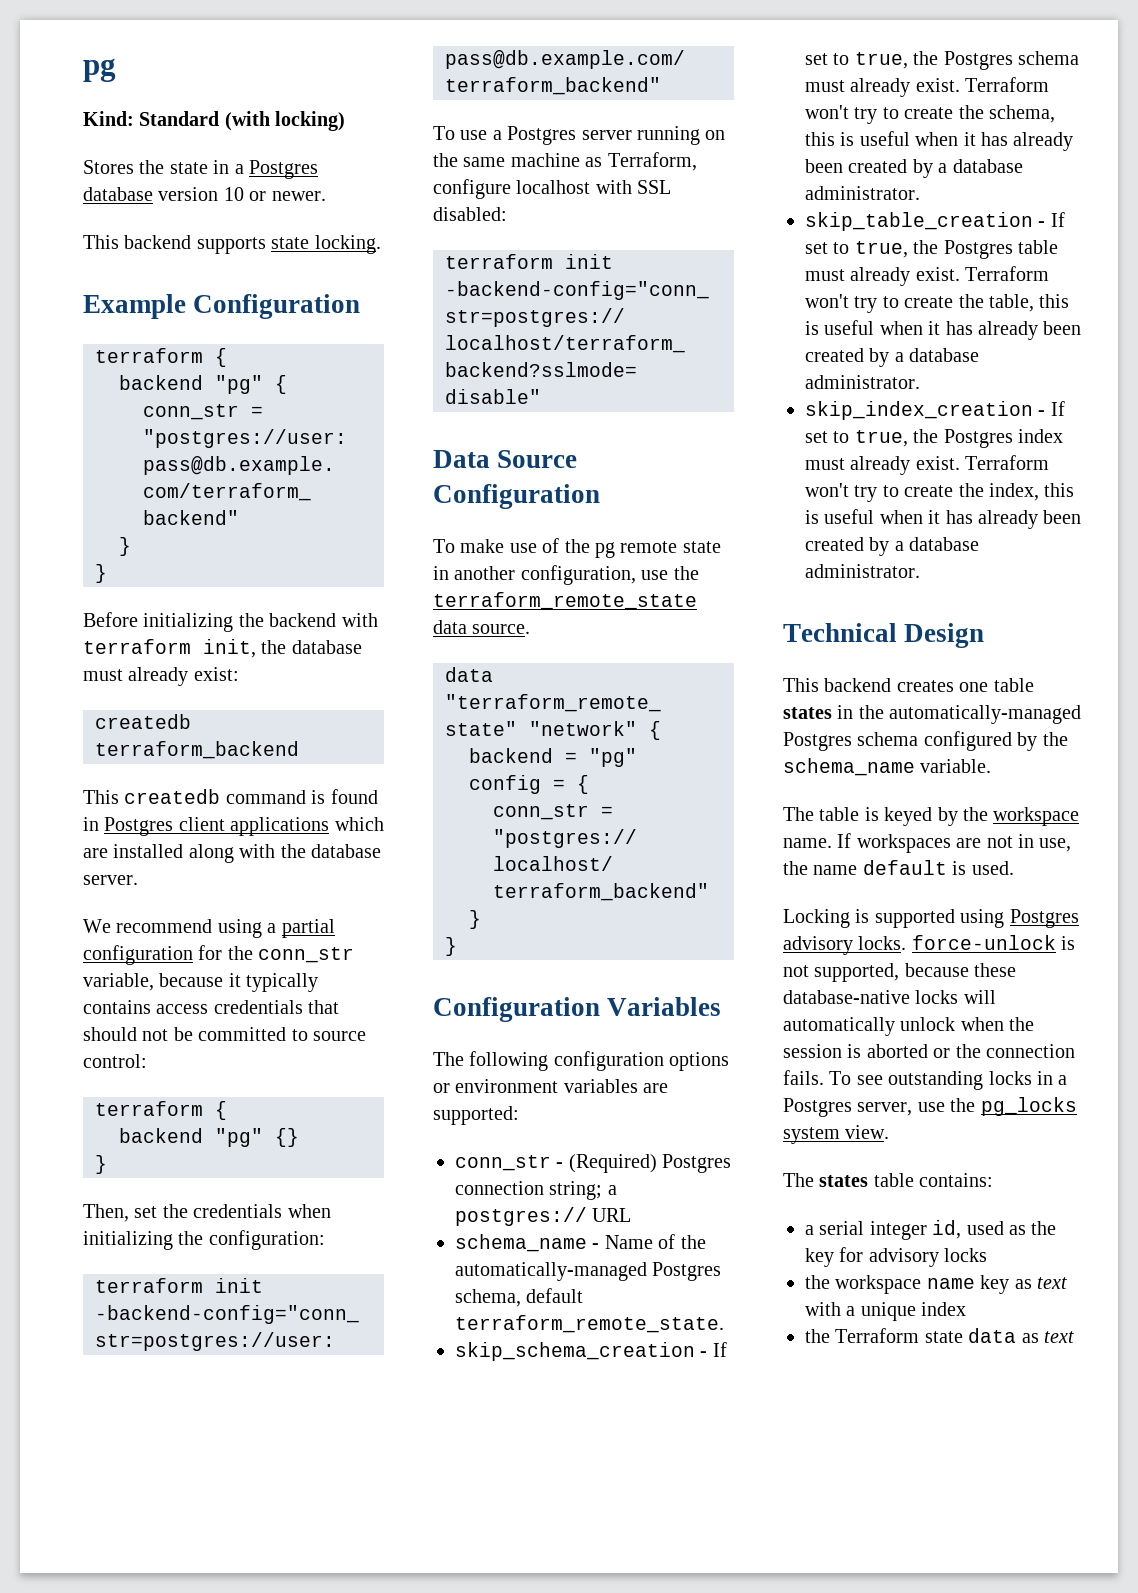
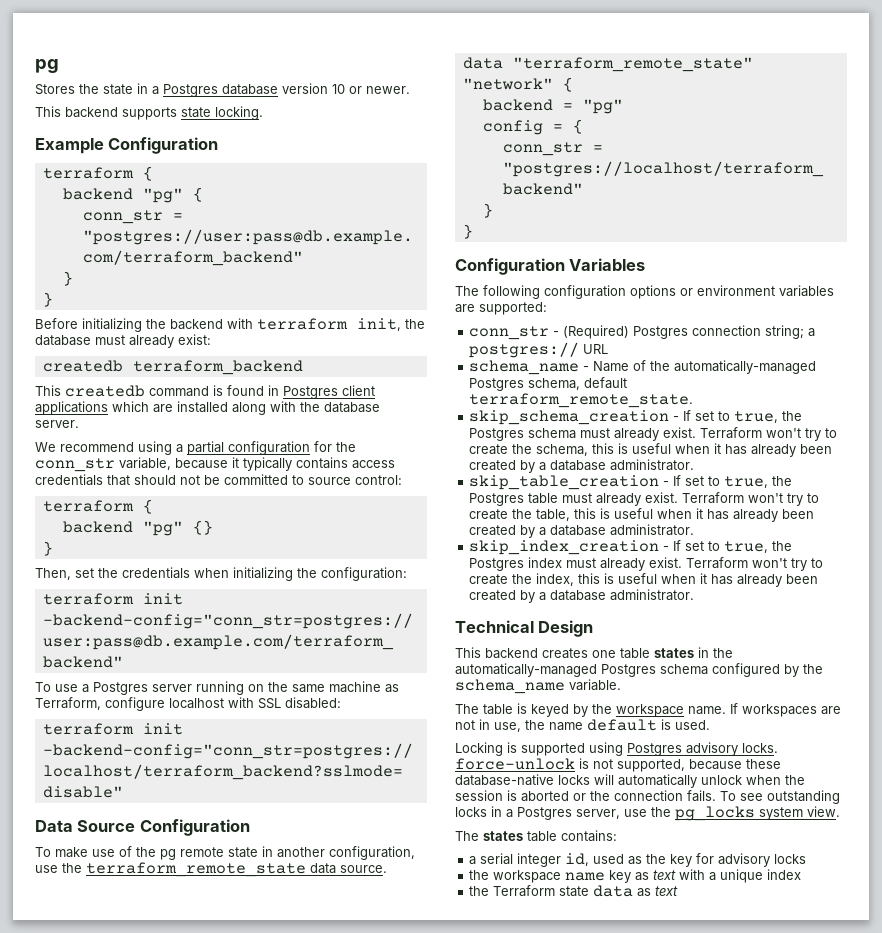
[83,58,116,82] [83,111,346,131] pg // Kind: Standard (with locking) -> [35,59,59,73] pg

